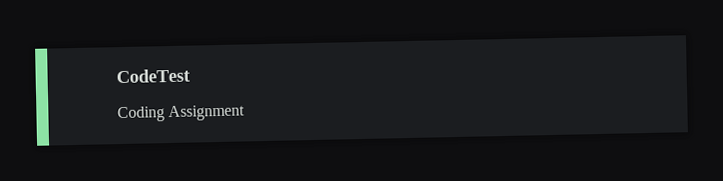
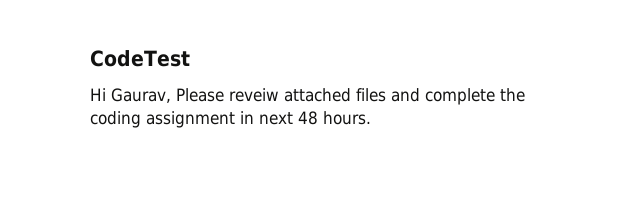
[117,104,246,123] Coding Assignment -> [90,88,525,105] [90,111,371,128] Hi Gaurav, Please reveiw attached files and complete the coding assignment in next 48 hours.

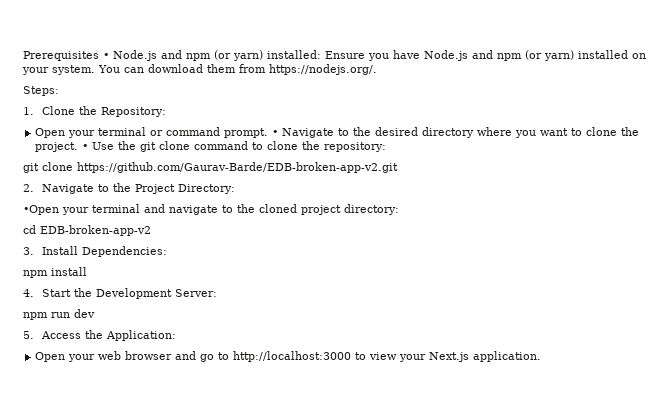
[90,50,190,67] [90,88,525,105] [90,111,371,128] CodeTest // Hi Gaurav, Please reveiw attached files and complete the coding assignment in next 48 hours. -> [23,50,646,61] [22,64,377,75] [23,86,59,96] [23,106,167,117] [35,127,640,138] [35,141,387,152] [23,162,398,173] [23,183,236,194] [23,204,399,215] [23,225,151,236] [23,246,168,257] [23,267,87,278] [23,288,218,299] [23,309,95,320] [23,330,177,341] [35,351,542,362] Prerequisites • Node.js and npm (or yarn) installed: Ensure you have Node.js and npm (or yarn) installed on your system. You can download them from https://nodejs.org/. // Steps: // 1. Clone the Repository: // Open your terminal or command prompt. • Navigate to the desired directory where you want to clone the project. • Use the git clone command to clone the repository: // git clone https://github.com/Gaurav-Barde/EDB-broken-app-v2.git // 2. Navigate to the Project Directory: // •Open your terminal and navigate to the cloned project directory: // cd EDB-broken-app-v2 // 3. Install Dependencies: // npm install // 4. Start the Development Server: // npm run dev // 5. Access the Application: // Open your web browser and go to http://localhost:3000 to view your Next.js application.

